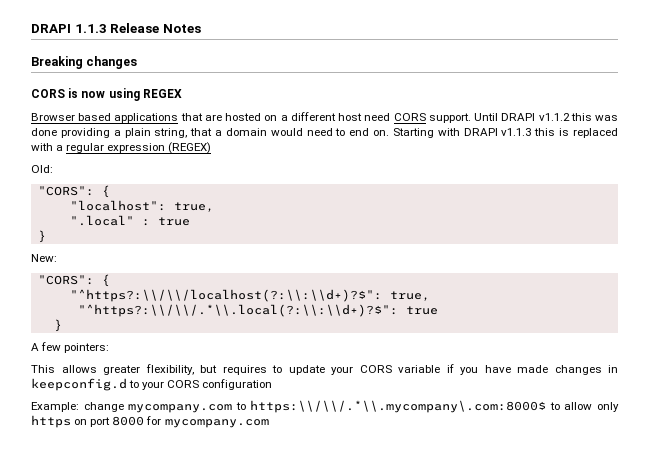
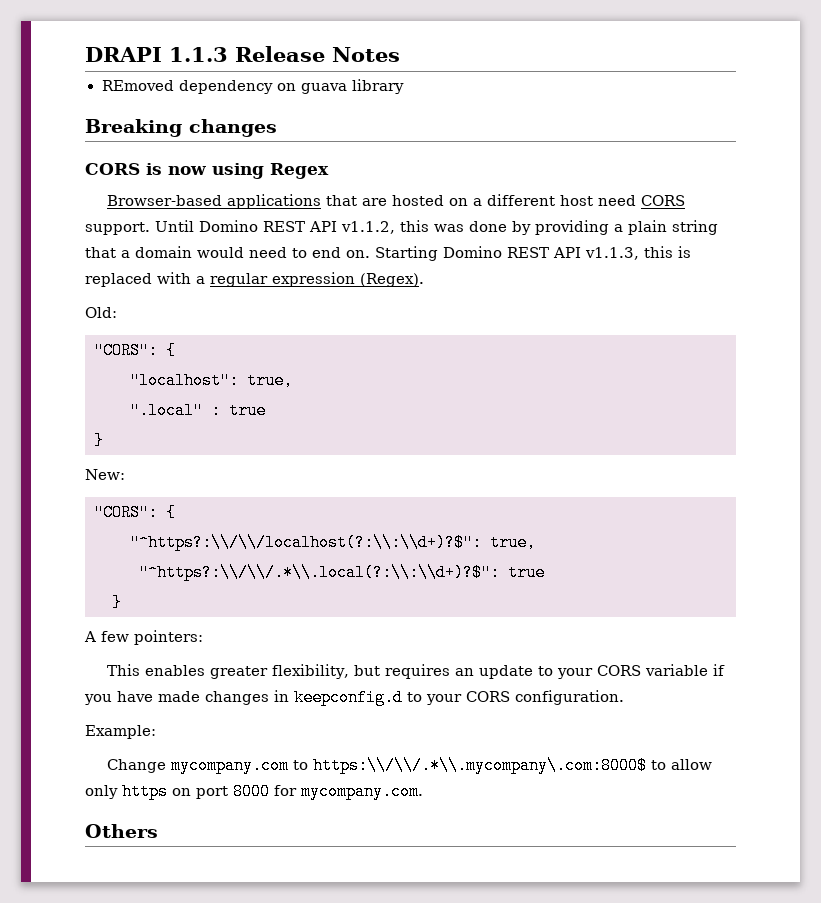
(201, 28) none -> [101,79,404,94] // REmoved dependency on guava library
[142,89,182,98] [31,113,112,121] REGEX // Browser based -> [270,163,329,179] [106,195,222,206] Regex // Browser-based
[501,113,570,121] DRAPI v1.1.2 -> [199,220,395,234] Domino REST API v1.1.2,
(57, 132) none -> [512,221,531,235] by
[154,128,188,138] string, -> [672,220,718,235] string
[437,128,532,136] with DRAPI v1.1.3 -> [443,246,639,260] Domino REST API v1.1.3,
[168,142,212,154] (REGEX) -> [360,273,424,287] (Regex).
[61,365,97,373] allows -> [144,665,205,676] enables
[272,365,325,375] to update -> [454,665,553,679] an update to
[202,379,273,390] configuration -> [515,690,624,705] configuration.
[83,402,124,412] change -> [106,759,166,773] // Change
[164,419,269,428] mycompany.com -> [301,783,423,800] [85,824,158,838] mycompany.com. // Others

